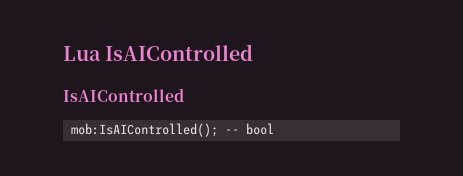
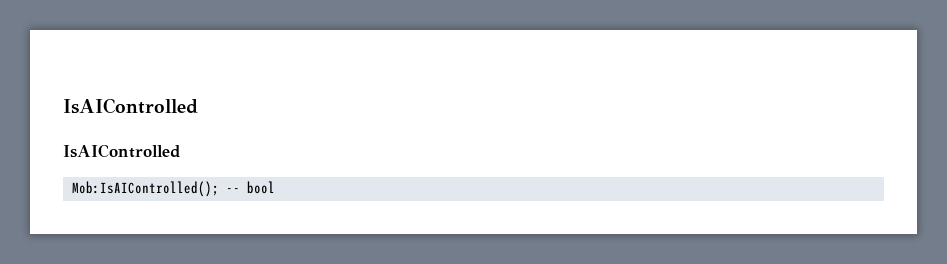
[63,46,101,61] Lua -> (63, 106) none
[70,123,218,137] mob:IsAIControlled(); -> [71,181,219,197] Mob:IsAIControlled();

